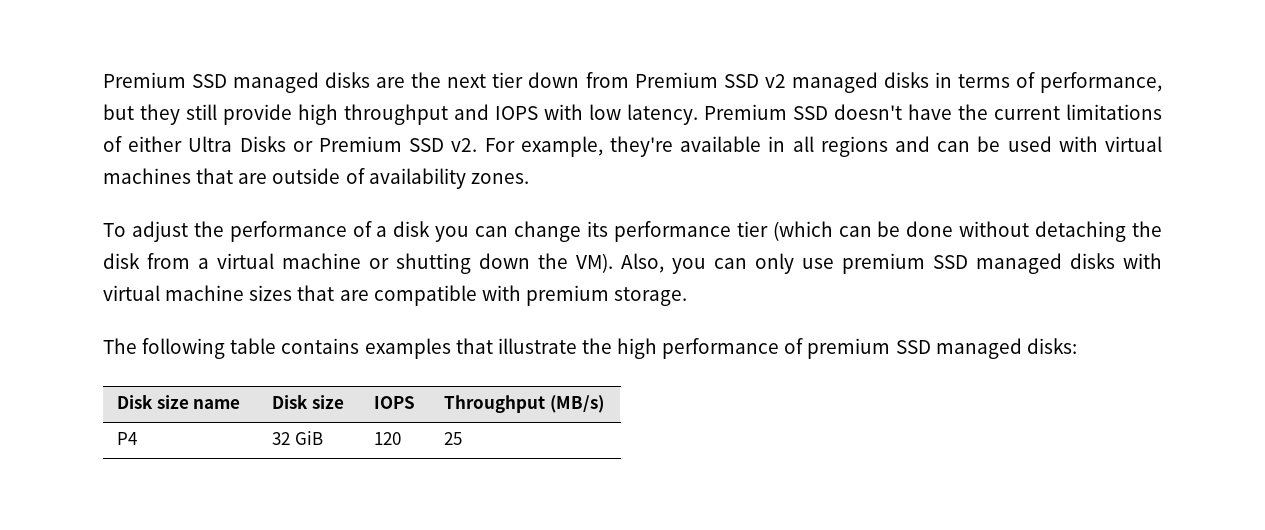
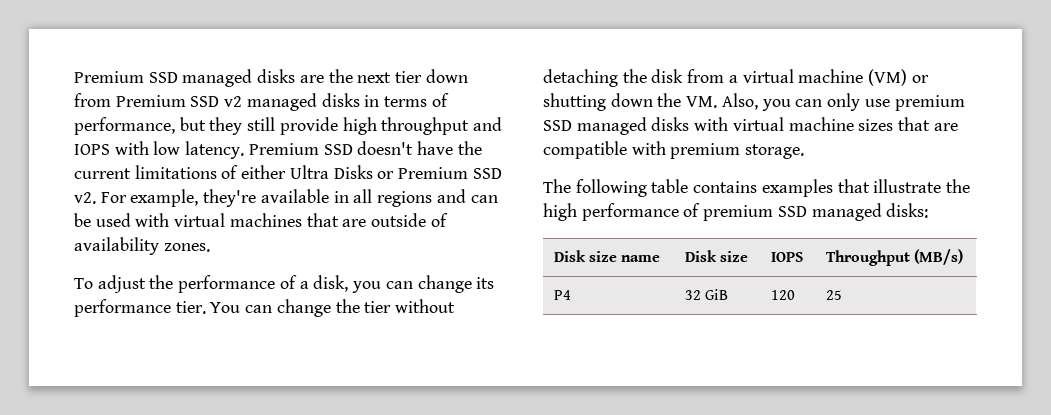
[393,221,431,237] disk -> [313,275,349,292] disk,
[736,221,954,241] tier (which can be done -> [175,299,392,317] tier. You can change the tier
(361, 261) none -> [868,69,908,86] (VM)
[576,253,613,273] VM). -> [686,96,718,108] VM.

